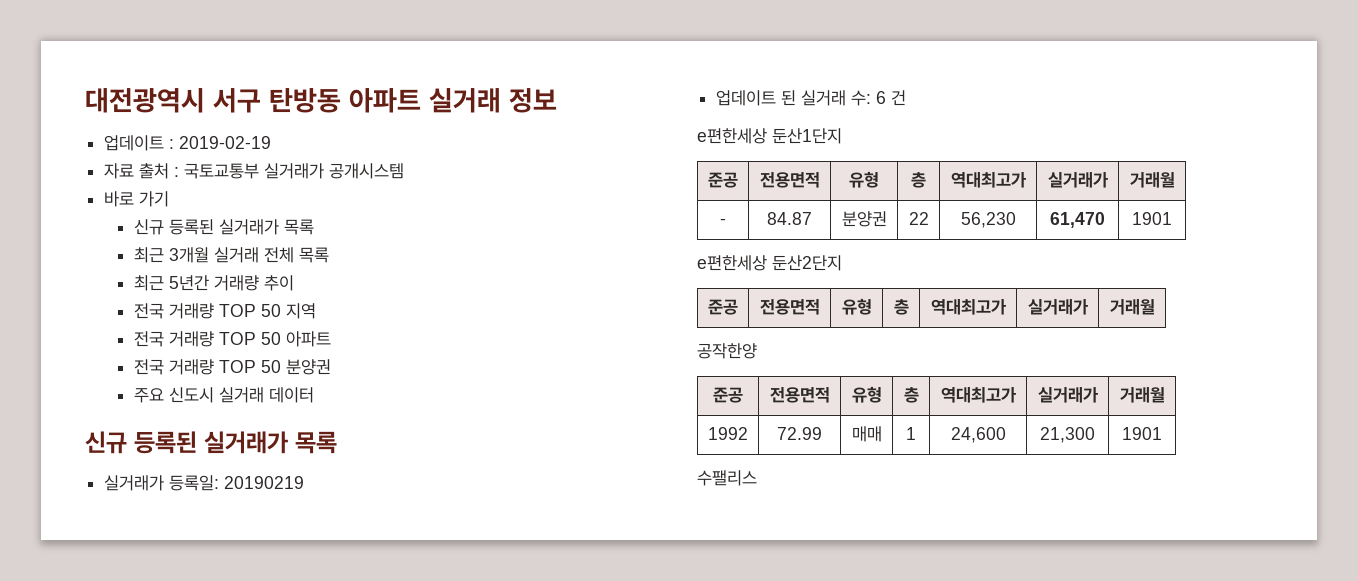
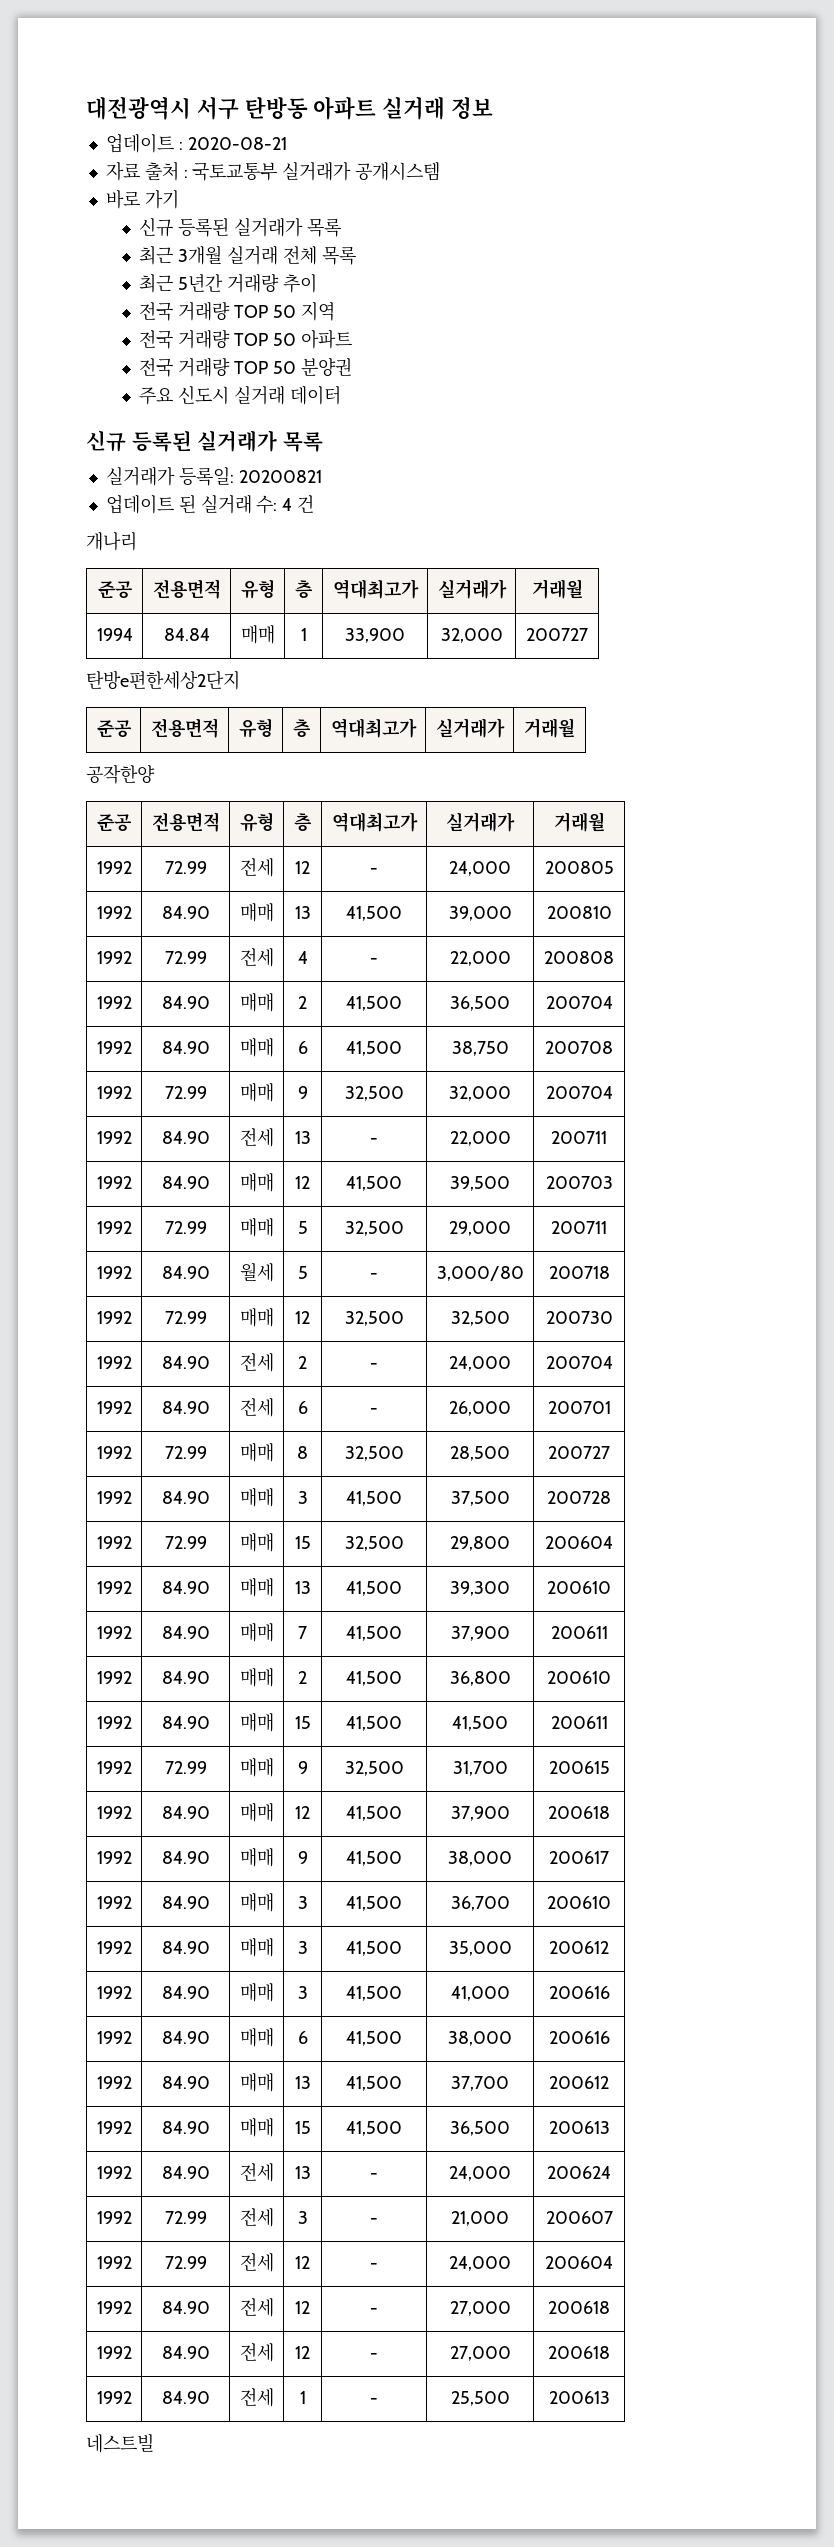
[179,136,272,149] 2019-02-19 -> [187,137,287,150] 2020-08-21
[224,476,305,489] 20190219 -> [238,470,322,483] 20200821
[876,91,887,104] 6 -> [282,498,293,511] 4
[697,128,842,144] [708,172,738,188] [759,172,820,188] [849,171,879,188] [911,172,926,188] [950,172,1026,188] [1047,172,1108,188] [1129,172,1175,188] [720,218,726,225] [767,212,812,225] [841,211,887,227] [908,212,929,225] [960,212,1016,228] [1050,212,1105,228] [1132,212,1172,225] [697,255,842,271] e편한세상 둔산1단지 // 준공 | 전용면적 | 유형 | 층 | 역대최고가 | 실거래가 | 거래월 // - | 84.87 | 분양권 | 22 | 56,230 | 61,470 | 1901 // e편한세상 둔산2단지 -> [86,532,137,551] [97,581,133,598] [152,579,221,599] [240,579,275,599] [295,580,313,598] [332,579,419,599] [437,579,507,599] [531,579,583,599] [96,628,133,641] [163,628,210,641] [240,625,275,644] [300,628,307,641] [345,628,405,643] [440,628,503,643] [526,628,588,641] [86,670,240,690] 개나리 // 준공 | 전용면적 | 유형 | 층 | 역대최고가 | 실거래가 | 거래월 // 1994 | 84.84 | 매매 | 1 | 33,900 | 32,000 | 200727 // 탄방e편한세상2단지
[851,426,882,442] [906,427,916,440] [950,427,1006,443] [1040,427,1095,443] [1122,427,1162,440] [697,470,757,486] 매매 | 1 | 24,600 | 21,300 | 1901 // 수팰리스 -> [239,858,274,877] [295,861,310,874] [370,868,378,874] [449,861,511,876] [544,861,614,874] [96,906,132,919] [161,906,210,919] [239,903,274,922] [294,906,311,919] [346,906,402,921] [448,906,512,921] [546,906,612,919] [96,951,132,964] [164,951,207,964] [239,948,274,967] [297,951,308,964] [370,958,378,964] [449,951,511,966] [544,951,614,964] [96,996,132,1009] [161,996,210,1009] [239,993,274,1012] [298,996,307,1009] [346,996,402,1011] [450,996,510,1011] [545,996,613,1009] [96,1041,132,1054] [161,1041,210,1054] [239,1038,274,1057] [297,1041,308,1054] [346,1041,402,1056] [451,1041,509,1056] [545,1041,613,1054] [96,1086,132,1099] [164,1086,207,1099] [239,1083,274,1102] [297,1086,308,1099] [344,1086,404,1101] [449,1086,511,1101] [545,1086,613,1099] [96,1131,132,1144] [161,1131,210,1144] [239,1128,274,1147] [294,1131,311,1144] [370,1138,378,1144] [449,1131,511,1146] [551,1131,607,1144] [96,1176,132,1189] [161,1176,210,1189] [239,1173,274,1192] [295,1176,310,1189] [346,1176,402,1191] [450,1176,510,1191] [545,1176,613,1189] [96,1221,132,1234] [164,1221,207,1234] [239,1218,274,1237] [297,1221,308,1234] [344,1221,404,1236] [449,1221,511,1236] [551,1221,607,1234] [96,1266,132,1279] [161,1266,210,1279] [239,1263,274,1282] [297,1266,308,1279] [370,1273,378,1279] [436,1266,524,1281] [548,1266,610,1279] [96,1311,132,1324] [164,1311,207,1324] [239,1308,274,1327] [295,1311,310,1324] [344,1311,404,1326] [450,1311,510,1326] [545,1311,613,1324] [96,1356,132,1369] [161,1356,210,1369] [239,1353,274,1372] [298,1356,307,1369] [370,1363,378,1369] [449,1356,511,1371] [545,1356,613,1369] [96,1401,132,1414] [161,1401,210,1414] [239,1398,274,1417] [297,1401,308,1414] [370,1408,378,1414] [449,1401,511,1416] [547,1401,611,1414] [96,1446,132,1459] [164,1446,207,1459] [239,1443,274,1462] [297,1446,308,1459] [344,1446,404,1461] [450,1446,510,1461] [548,1446,610,1459] [96,1491,132,1504] [161,1491,210,1504] [239,1488,274,1507] [297,1491,308,1504] [346,1491,402,1506] [450,1491,510,1506] [547,1491,611,1504] [96,1536,132,1549] [164,1536,207,1549] [239,1533,274,1552] [294,1536,311,1549] [344,1536,404,1551] [450,1536,510,1551] [545,1536,613,1549] [96,1581,132,1594] [161,1581,210,1594] [239,1578,274,1597] [294,1581,311,1594] [346,1581,402,1596] [450,1581,510,1596] [547,1581,611,1594] [96,1626,132,1639] [161,1626,210,1639] [239,1623,274,1642] [298,1626,307,1639] [346,1626,402,1641] [450,1626,510,1641] [550,1626,608,1639] [96,1671,132,1684] [161,1671,210,1684] [239,1668,274,1687] [298,1671,307,1684] [346,1671,402,1686] [449,1671,511,1686] [547,1671,611,1684] [96,1716,132,1729] [161,1716,210,1729] [239,1713,274,1732] [294,1716,311,1729] [346,1716,402,1731] [452,1716,508,1731] [550,1716,608,1729] [96,1761,132,1774] [164,1761,207,1774] [239,1758,274,1777] [297,1761,308,1774] [344,1761,404,1776] [452,1761,508,1776] [548,1761,610,1774] [96,1806,132,1819] [161,1806,210,1819] [239,1803,274,1822] [295,1806,310,1819] [346,1806,402,1821] [450,1806,510,1821] [548,1806,610,1819] [96,1851,132,1864] [161,1851,210,1864] [239,1848,274,1867] [297,1851,308,1864] [346,1851,402,1866] [448,1851,512,1866] [549,1851,609,1864] [96,1896,132,1909] [161,1896,210,1909] [239,1893,274,1912] [297,1896,308,1909] [346,1896,402,1911] [450,1896,510,1911] [547,1896,611,1909] [96,1941,132,1954] [161,1941,210,1954] [239,1938,274,1957] [297,1941,308,1954] [346,1941,402,1956] [448,1941,512,1956] [549,1941,609,1954] [96,1986,132,1999] [161,1986,210,1999] [239,1983,274,2002] [297,1986,308,1999] [346,1986,402,2001] [450,1986,510,2001] [548,1986,610,1999] [96,2031,132,2044] [161,2031,210,2044] [239,2028,274,2047] [297,2031,308,2044] [346,2031,402,2046] [448,2031,512,2046] [548,2031,610,2044] [96,2076,132,2089] [161,2076,210,2089] [239,2073,274,2092] [294,2076,311,2089] [346,2076,402,2091] [451,2076,509,2091] [549,2076,609,2089] [96,2121,132,2134] [161,2121,210,2134] [239,2118,274,2137] [294,2121,311,2134] [346,2121,402,2136] [450,2121,510,2136] [548,2121,610,2134] [96,2166,132,2179] [161,2166,210,2179] [239,2163,274,2182] [294,2166,311,2179] [370,2173,378,2179] [449,2166,511,2181] [547,2166,611,2179] [96,2211,132,2224] [164,2211,207,2224] [239,2208,274,2227] [297,2211,308,2224] [370,2218,378,2224] [451,2211,509,2226] [545,2211,613,2224] [96,2256,132,2269] [164,2256,207,2269] [239,2253,274,2272] [295,2256,310,2269] [370,2263,378,2269] [449,2256,511,2271] [545,2256,613,2269] [96,2301,132,2314] [161,2301,210,2314] [239,2298,274,2317] [295,2301,310,2314] [370,2308,378,2314] [449,2301,511,2316] [548,2301,610,2314] [96,2346,132,2359] [161,2346,210,2359] [239,2343,274,2362] [295,2346,310,2359] [370,2353,378,2359] [449,2346,511,2361] [548,2346,610,2359] [96,2391,132,2404] [161,2391,210,2404] [239,2388,274,2407] [299,2391,306,2404] [370,2398,378,2404] [450,2391,510,2406] [548,2391,610,2404] [86,2433,154,2453] 전세 | 12 | - | 24,000 | 200805 // 1992 | 84.90 | 매매 | 13 | 41,500 | 39,000 | 200810 // 1992 | 72.99 | 전세 | 4 | - | 22,000 | 200808 // 1992 | 84.90 | 매매 | 2 | 41,500 | 36,500 | 200704 // 1992 | 84.90 | 매매 | 6 | 41,500 | 38,750 | 200708 // 1992 | 72.99 | 매매 | 9 | 32,500 | 32,000 | 200704 // 1992 | 84.90 | 전세 | 13 | - | 22,000 | 200711 // 1992 | 84.90 | 매매 | 12 | 41,500 | 39,500 | 200703 // 1992 | 72.99 | 매매 | 5 | 32,500 | 29,000 | 200711 // 1992 | 84.90 | 월세 | 5 | - | 3,000/80 | 200718 // 1992 | 72.99 | 매매 | 12 | 32,500 | 32,500 | 200730 // 1992 | 84.90 | 전세 | 2 | - | 24,000 | 200704 // 1992 | 84.90 | 전세 | 6 | - | 26,000 | 200701 // 1992 | 72.99 | 매매 | 8 | 32,500 | 28,500 | 200727 // 1992 | 84.90 | 매매 | 3 | 41,500 | 37,500 | 200728 // 1992 | 72.99 | 매매 | 15 | 32,500 | 29,800 | 200604 // 1992 | 84.90 | 매매 | 13 | 41,500 | 39,300 | 200610 // 1992 | 84.90 | 매매 | 7 | 41,500 | 37,900 | 200611 // 1992 | 84.90 | 매매 | 2 | 41,500 | 36,800 | 200610 // 1992 | 84.90 | 매매 | 15 | 41,500 | 41,500 | 200611 // 1992 | 72.99 | 매매 | 9 | 32,500 | 31,700 | 200615 // 1992 | 84.90 | 매매 | 12 | 41,500 | 37,900 | 200618 // 1992 | 84.90 | 매매 | 9 | 41,500 | 38,000 | 200617 // 1992 | 84.90 | 매매 | 3 | 41,500 | 36,700 | 200610 // 1992 | 84.90 | 매매 | 3 | 41,500 | 35,000 | 200612 // 1992 | 84.90 | 매매 | 3 | 41,500 | 41,000 | 200616 // 1992 | 84.90 | 매매 | 6 | 41,500 | 38,000 | 200616 // 1992 | 84.90 | 매매 | 13 | 41,500 | 37,700 | 200612 // 1992 | 84.90 | 매매 | 15 | 41,500 | 36,500 | 200613 // 1992 | 84.90 | 전세 | 13 | - | 24,000 | 200624 // 1992 | 72.99 | 전세 | 3 | - | 21,000 | 200607 // 1992 | 72.99 | 전세 | 12 | - | 24,000 | 200604 // 1992 | 84.90 | 전세 | 12 | - | 27,000 | 200618 // 1992 | 84.90 | 전세 | 12 | - | 27,000 | 200618 // 1992 | 84.90 | 전세 | 1 | - | 25,500 | 200613 // 네스트빌

